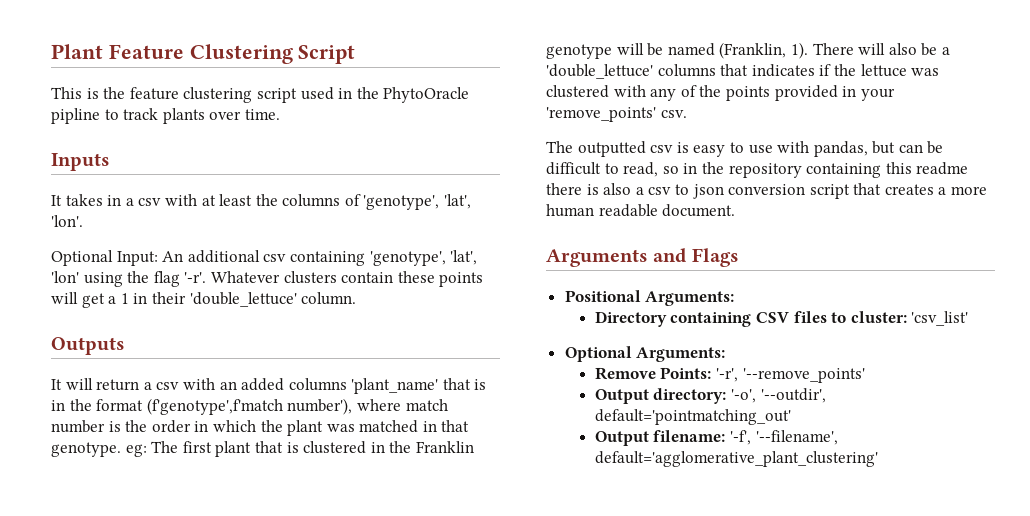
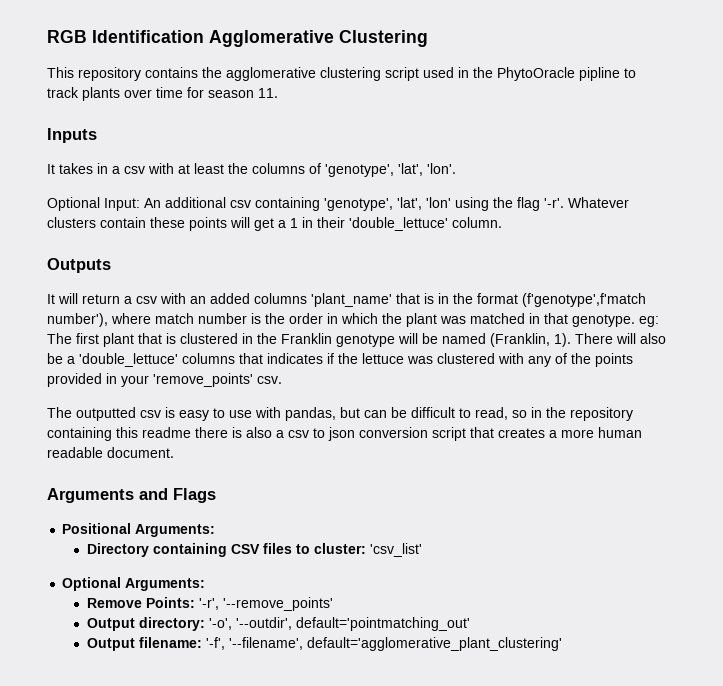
[51,44,184,59] Plant Feature -> [47,30,334,47] RGB Identification Agglomerative
[298,45,356,64] Script -> (428, 38) none
[86,87,179,100] is the feature -> [78,67,316,81] repository contains the agglomerative
[244,109,280,120] time. -> [156,87,278,98] time for season 11.

